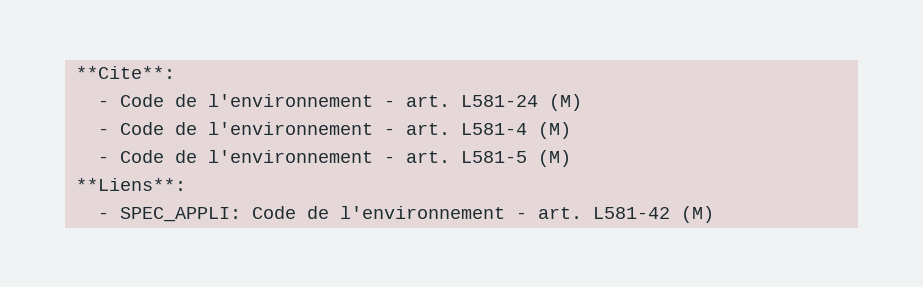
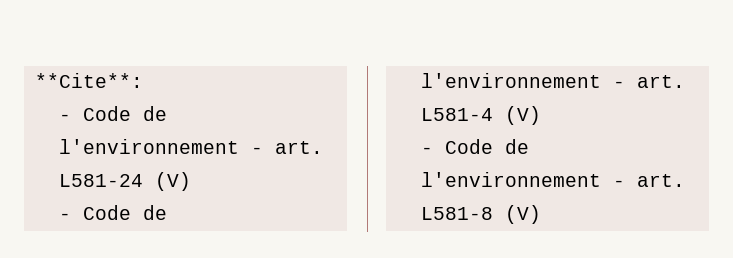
[548,94,582,111] (M) -> [154,172,191,191] (V)
[537,122,571,139] [97,150,571,167] [75,178,186,191] [97,206,714,223] (M) // - Code de l'environnement - art. L581-5 (M) // **Liens**: // - SPEC_APPLI: Code de l'environnement - art. L581-42 (M) -> [504,106,541,125] [420,139,529,154] [420,172,685,187] [420,205,541,224] (V) // - Code de l'environnement - art. L581-8 (V)

